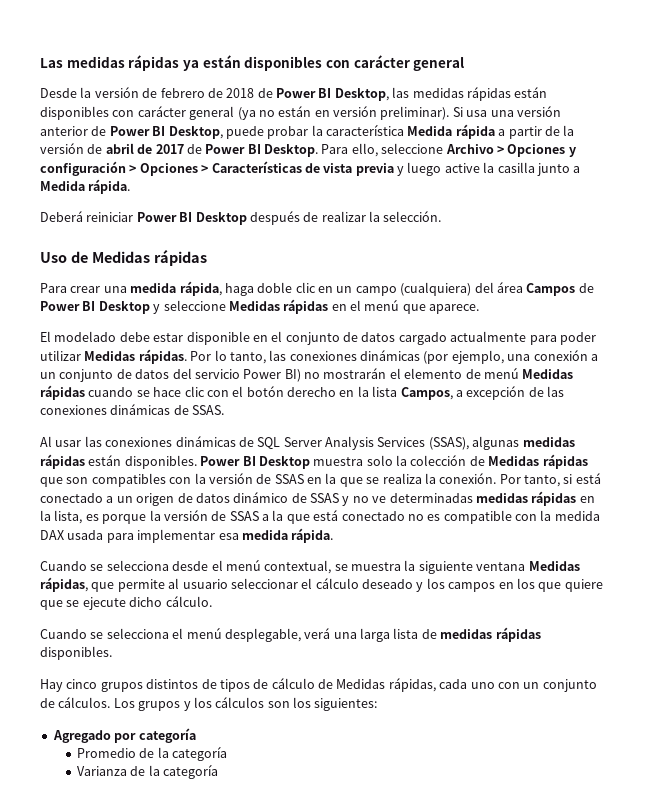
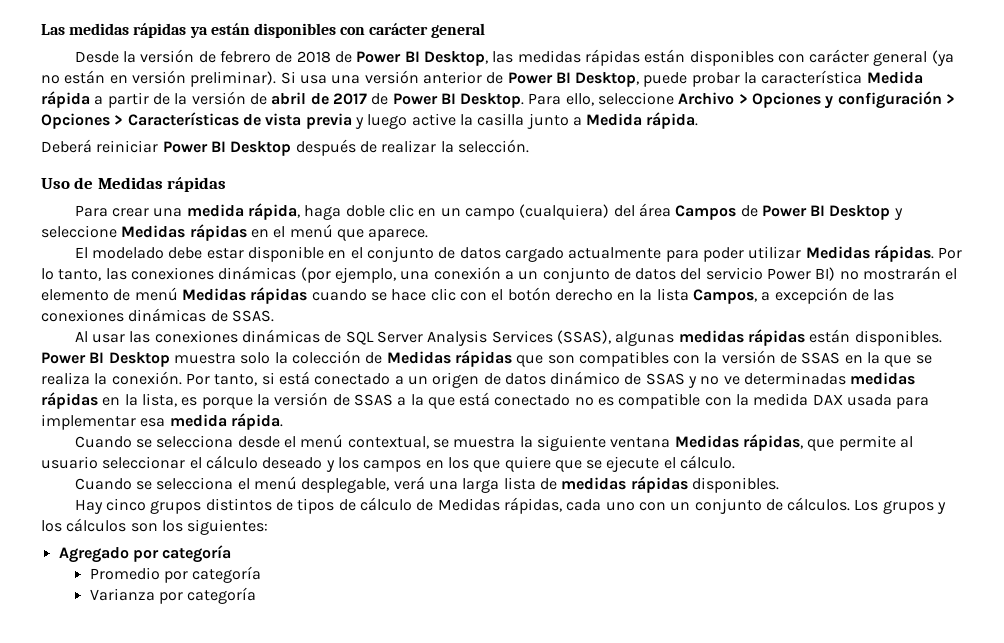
[129,597,163,607] dicho -> [663,457,676,469] el
[139,747,169,758] de la -> [164,571,189,583] por
[130,765,160,776] de la -> [159,592,184,604] por

